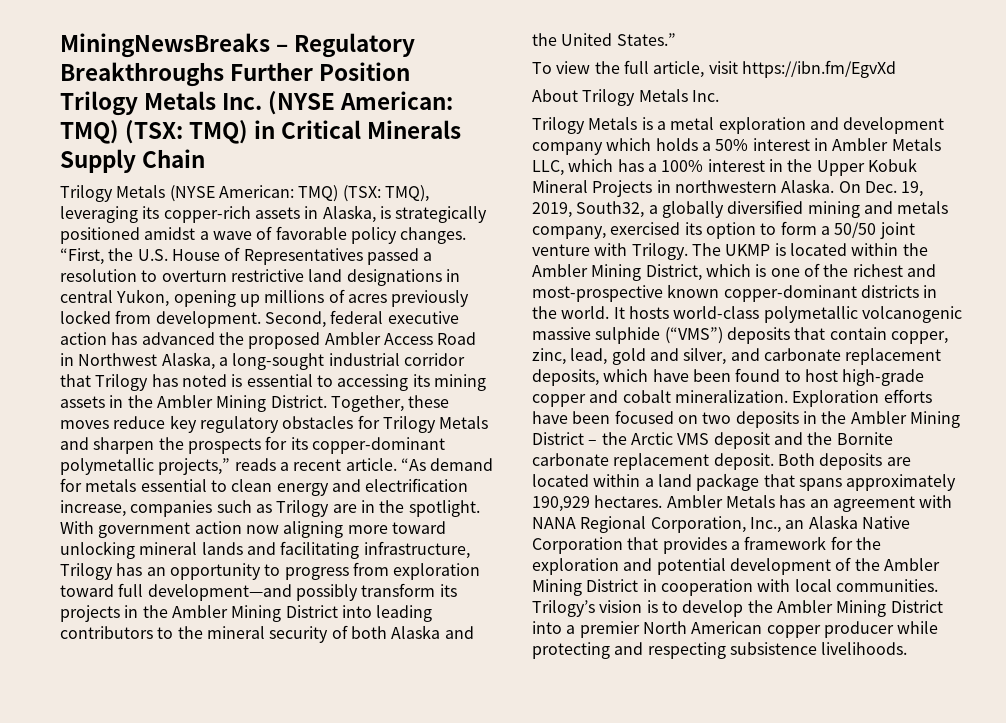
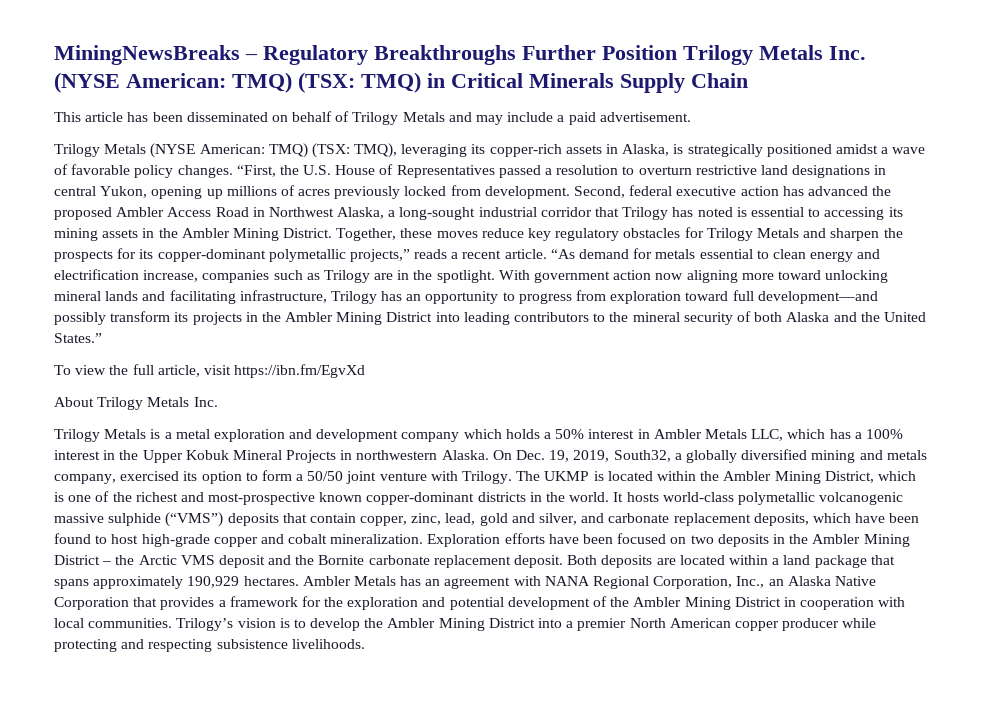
(206, 158) none -> [54,111,691,125] // This article has been disseminated on behalf of Trilogy Metals and may include a paid advertisement.

